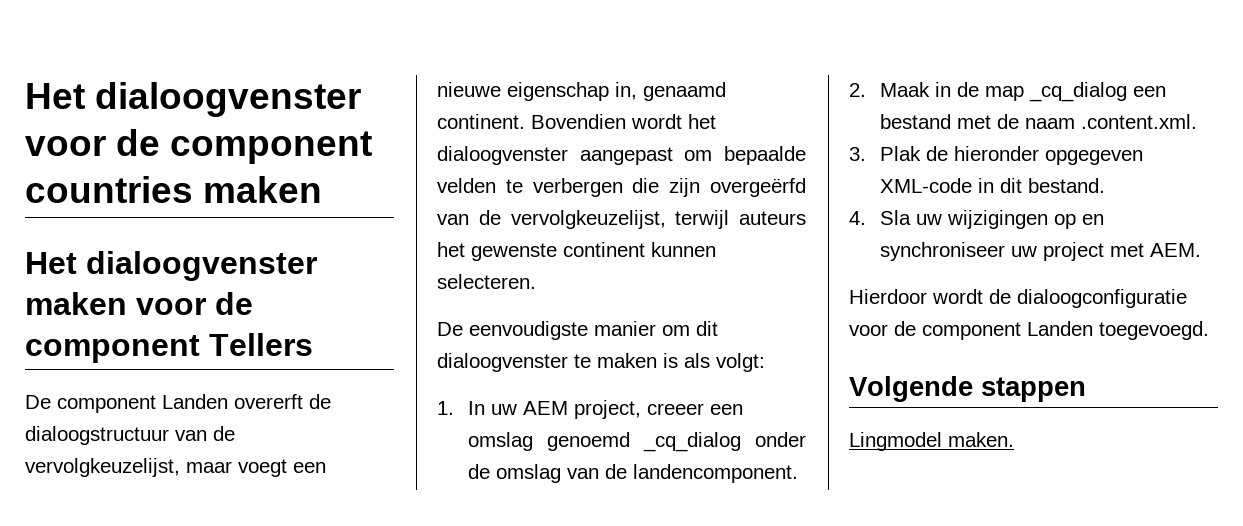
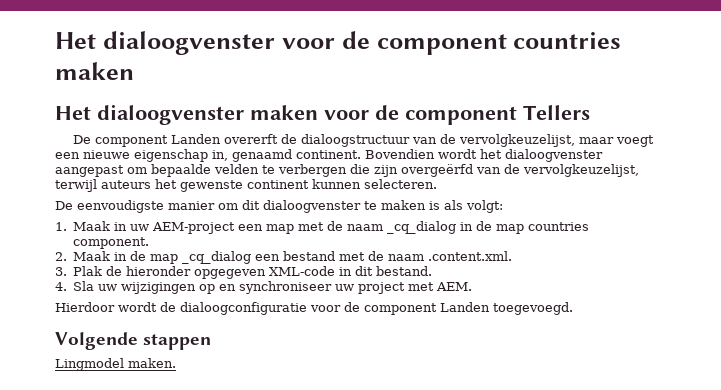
[467,400,743,419] [467,432,806,452] [467,464,798,483] In uw AEM project, creeer een omslag genoemd _cq_dialog onder de omslag van de landencomponent. -> [73,221,590,234] [73,237,150,249] Maak in uw AEM-project een map met de naam _cq_dialog in de map countries component.

